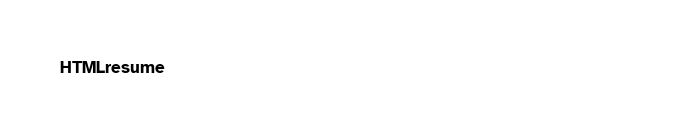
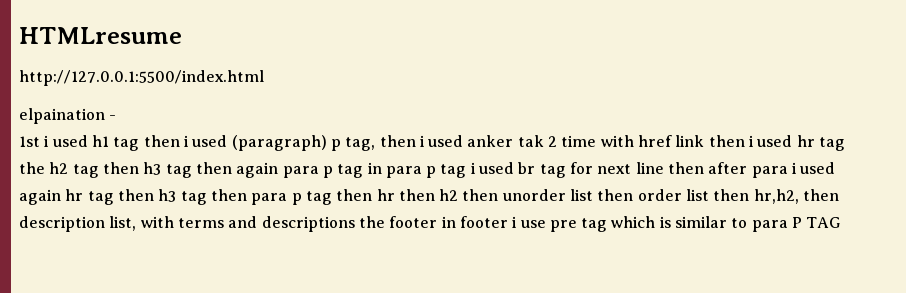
(165, 67) none -> [19,70,264,86] [19,108,117,124] [19,135,846,151] [19,162,836,178] [19,189,840,205] [19,216,842,232] // http://127.0.0.1:5500/index.html // elpaination - // 1st i used h1 tag then i used (paragraph) p tag, then i used anker tak 2 time with href link then i used hr tag the h2 tag then h3 tag then again para p tag in para p tag i used br tag for next line then after para i used again hr tag then h3 tag then para p tag then hr then h2 then unorder list then order list then hr,h2, then description list, with terms and descriptions the footer in footer i use pre tag which is similar to para P TAG

